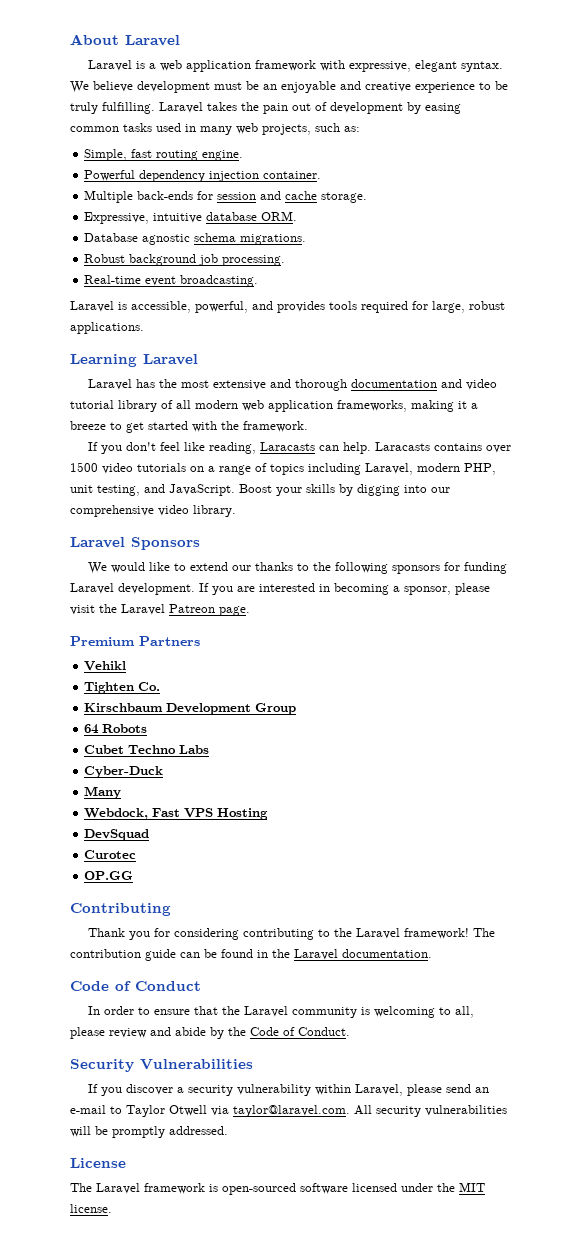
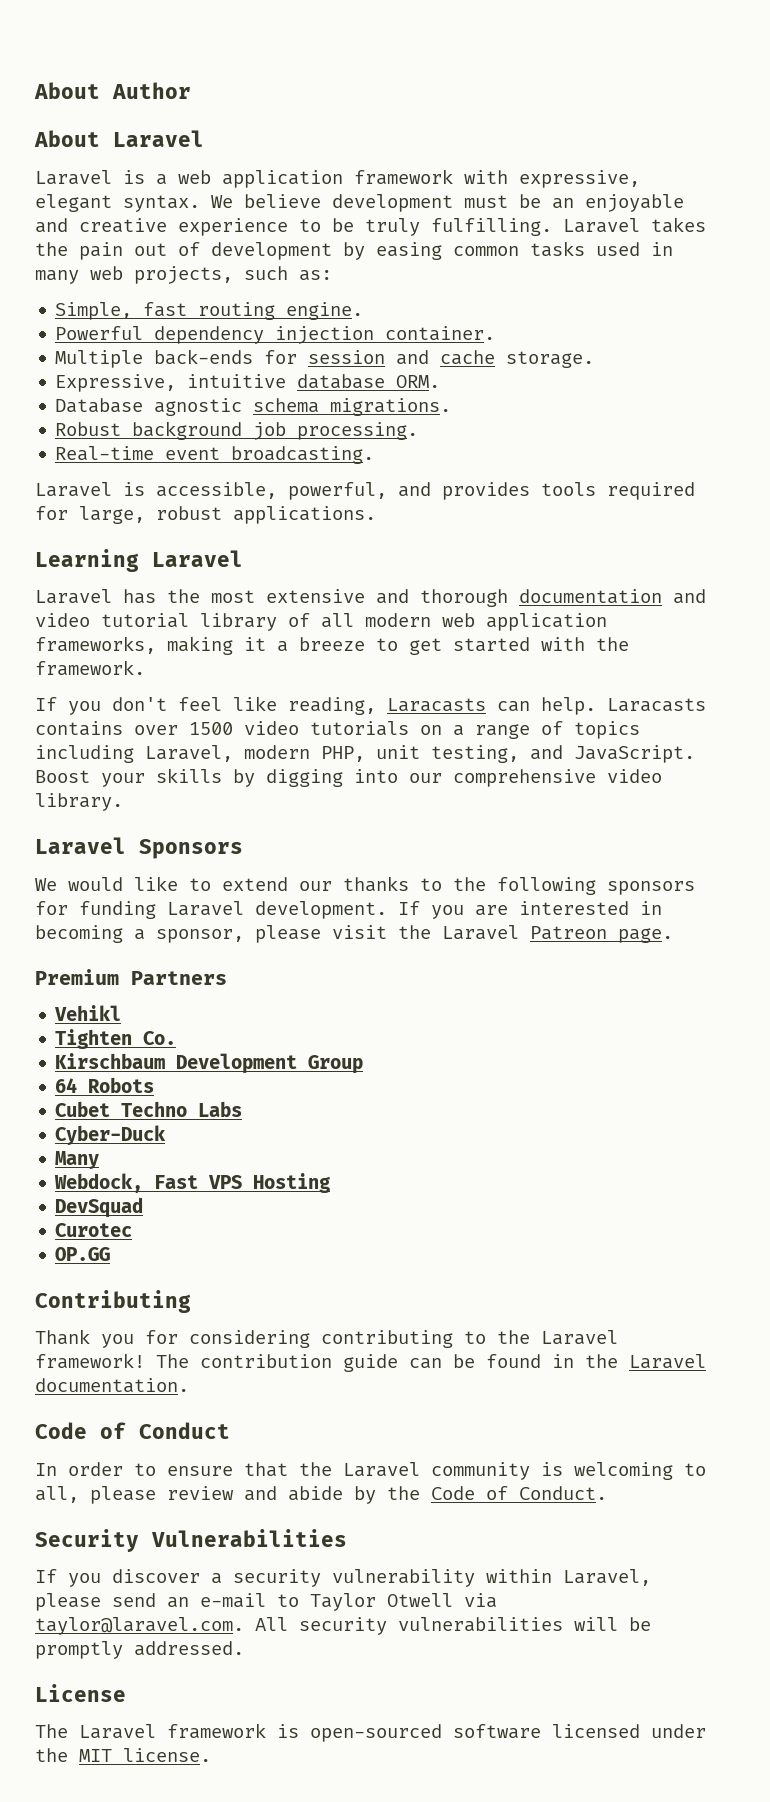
[70,34,119,45] About -> [34,82,191,99] [34,130,100,147] About Author // About

